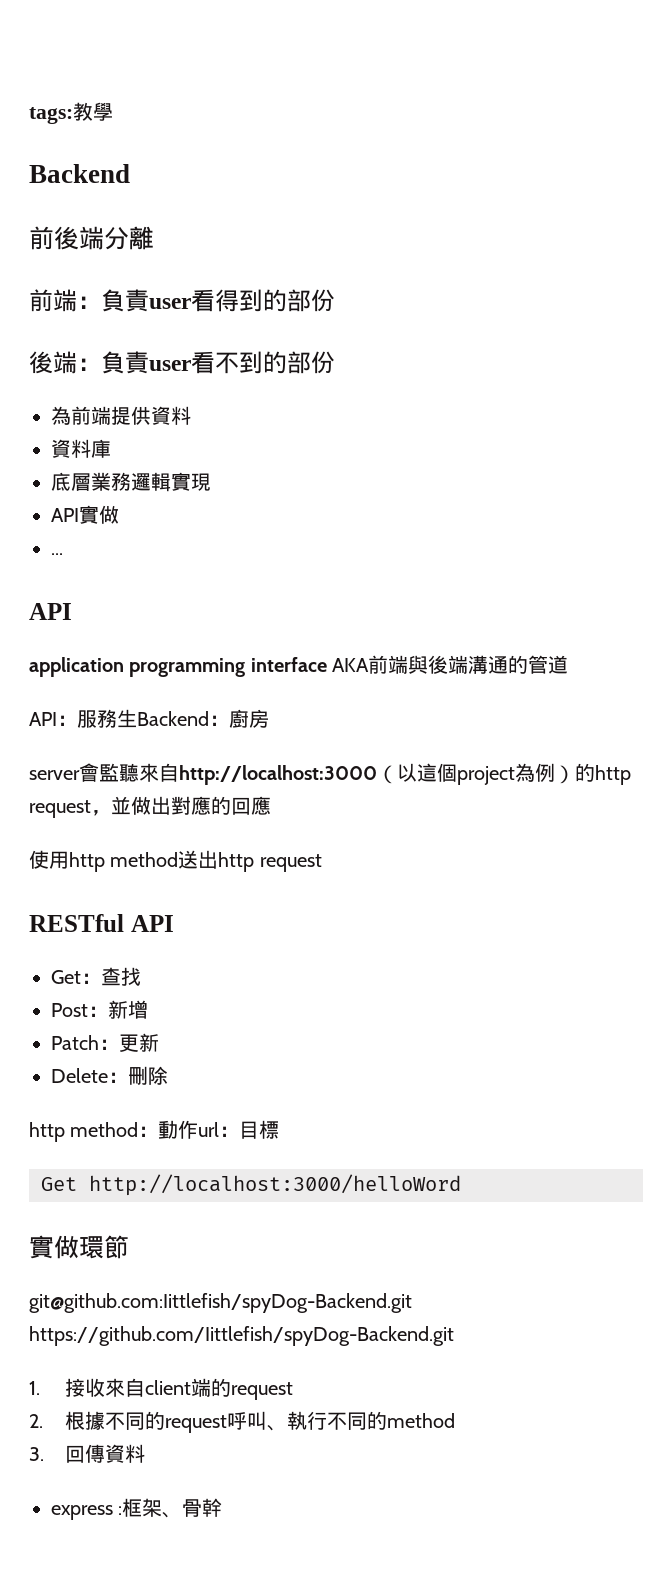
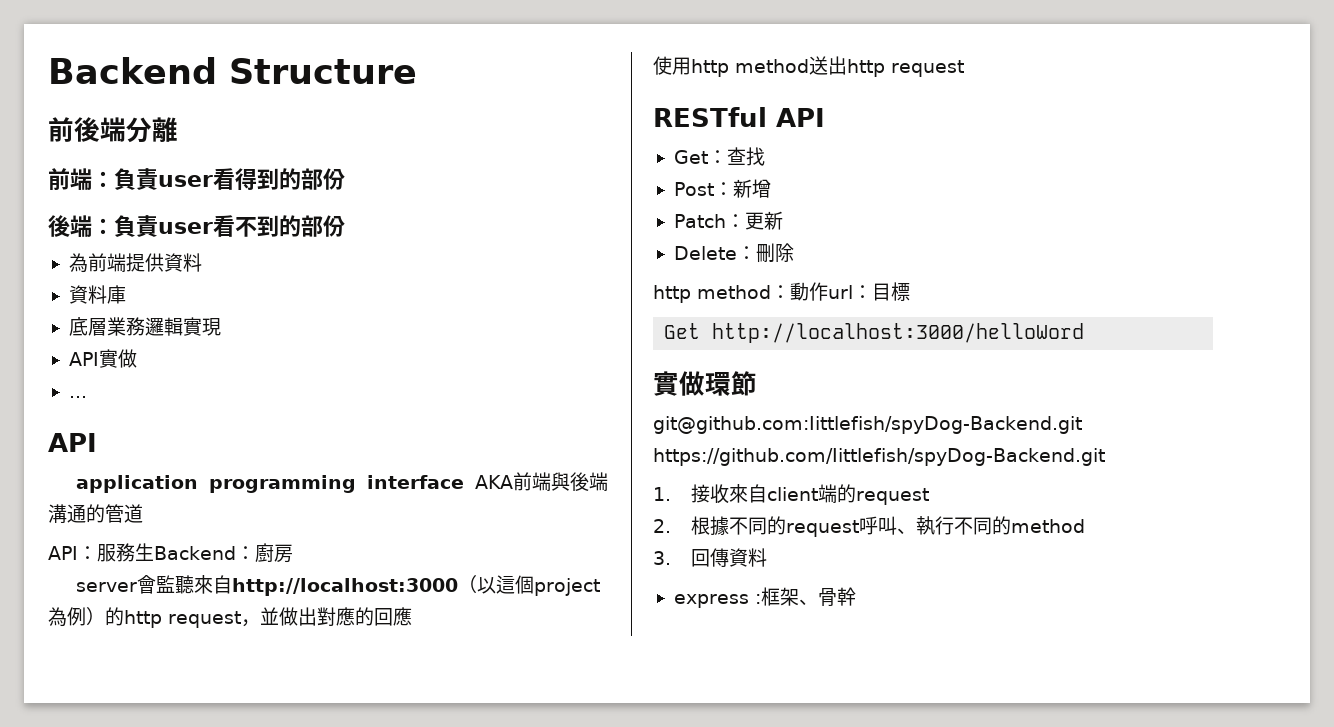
[29,102,113,124] [29,164,130,183] tags:教學 // Backend -> [48,57,417,84] Backend Structure

